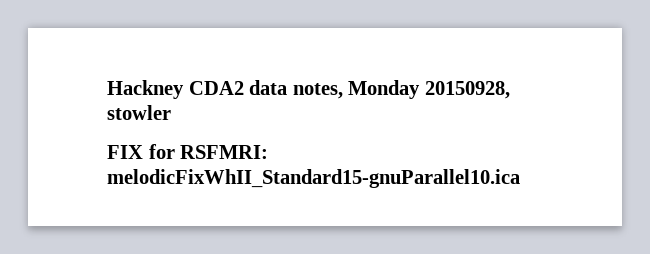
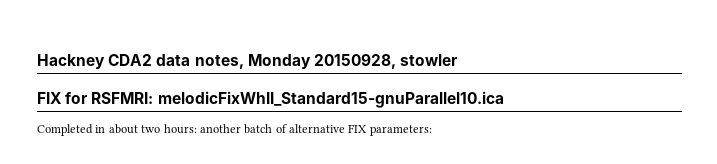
(520, 178) none -> [37,124,432,136] // Completed in about two hours: another batch of alternative FIX parameters:

